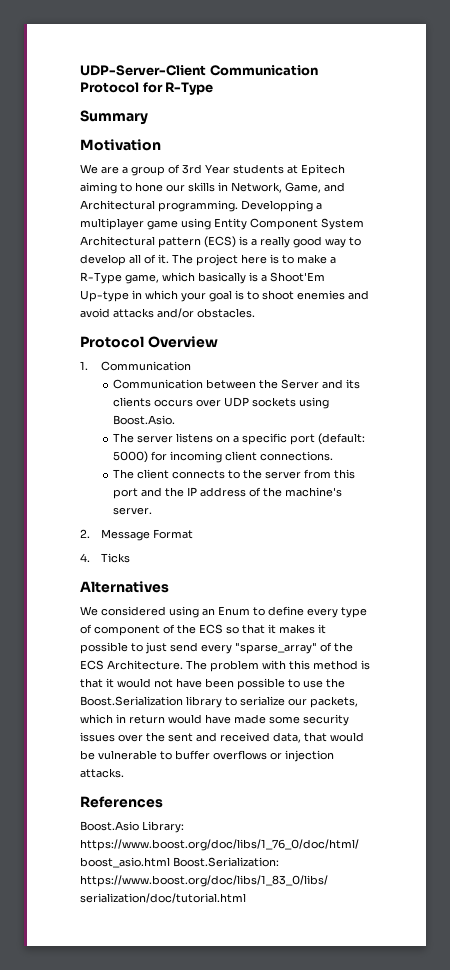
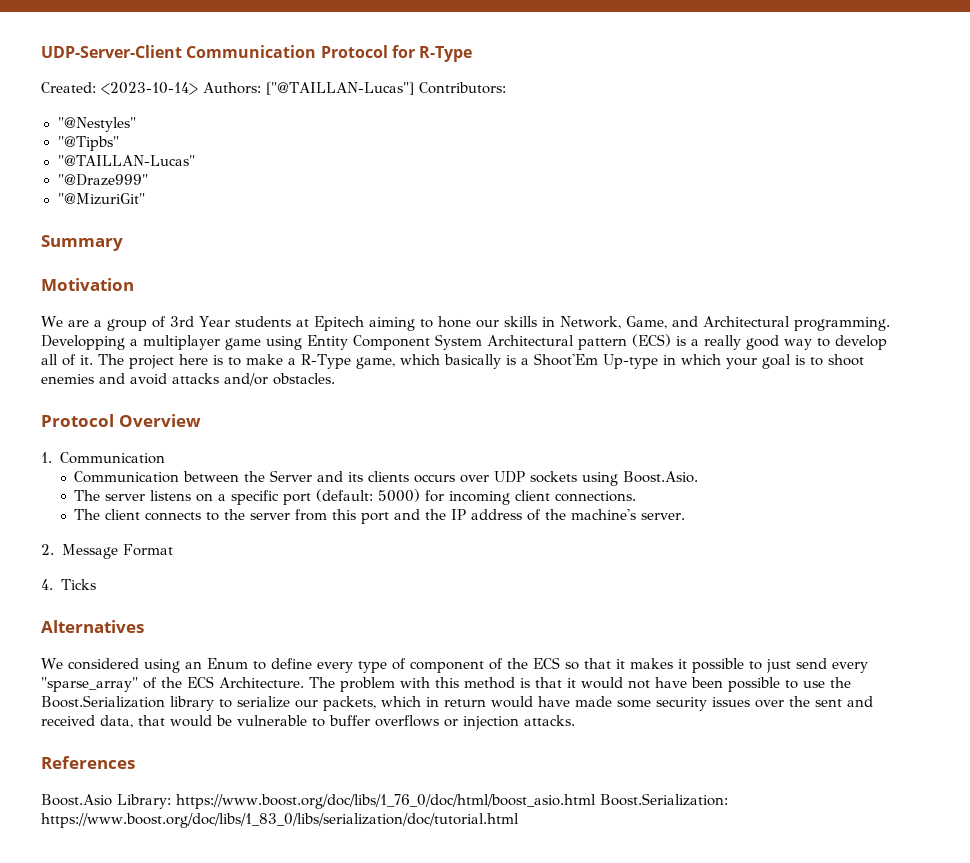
(214, 88) none -> [41,82,506,95] [57,117,136,132] [57,136,119,151] [57,155,196,166] [57,174,148,186] [57,193,145,205] // Created: <2023-10-14> Authors: ["@TAILLAN-Lucas"] Contributors: // "@Nestyles" // "@Tipbs" // "@TAILLAN-Lucas" // "@Draze999" // "@MizuriGit"

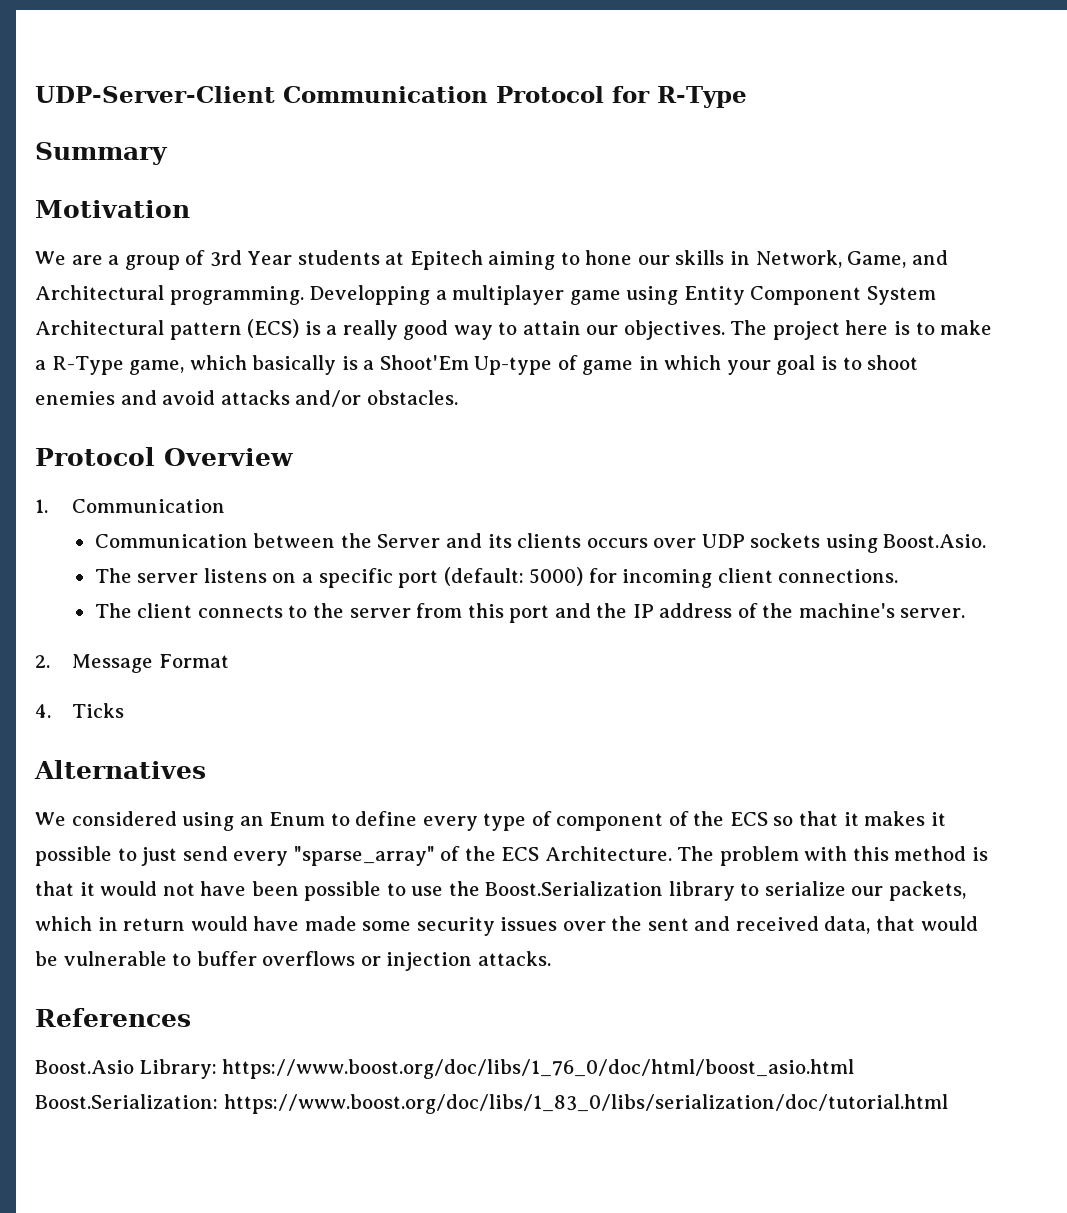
[41,82,506,95] [57,117,136,132] [57,136,119,151] [57,155,196,166] [57,174,148,186] [57,193,145,205] // Created: <2023-10-14> Authors: ["@TAILLAN-Lucas"] Contributors: // "@Nestyles" // "@Tipbs" // "@TAILLAN-Lucas" // "@Draze999" // "@MizuriGit" -> (747, 97) none
[835,335,887,350] [41,354,93,366] develop all of it. -> [522,320,725,340] attain our objectives.
(658, 361) none -> [557,355,634,375] of game

